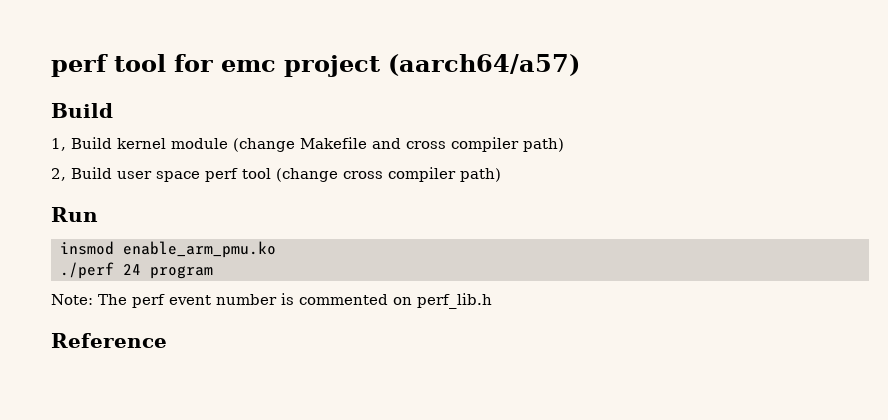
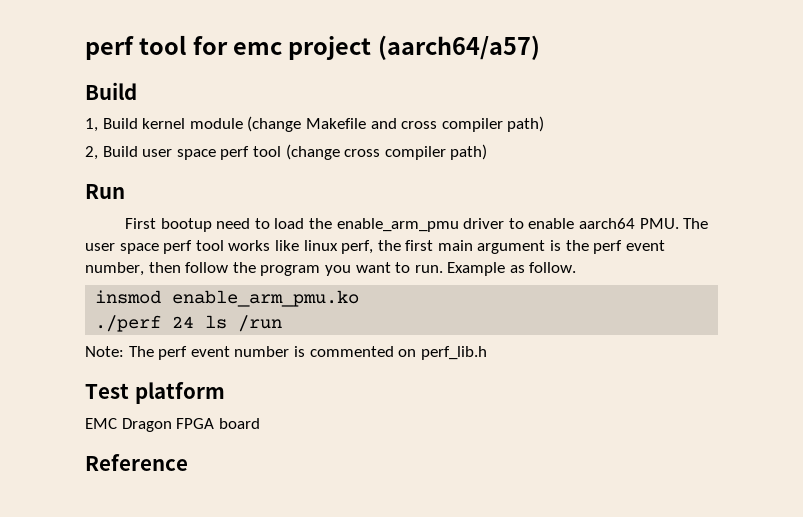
(98, 214) none -> [125,218,709,232] [85,240,665,254] [85,262,577,276] // First bootup need to load the enable_arm_pmu driver to enable aarch64 PMU. The user space perf tool works like linux perf, the first main argument is the perf event number, then follow the program you want to run. Example as follow.
[150,266,213,279] program -> [205,315,283,332] ls /run
(492, 301) none -> [85,382,225,404] [85,418,260,432] // Test platform // EMC Dragon FPGA board

